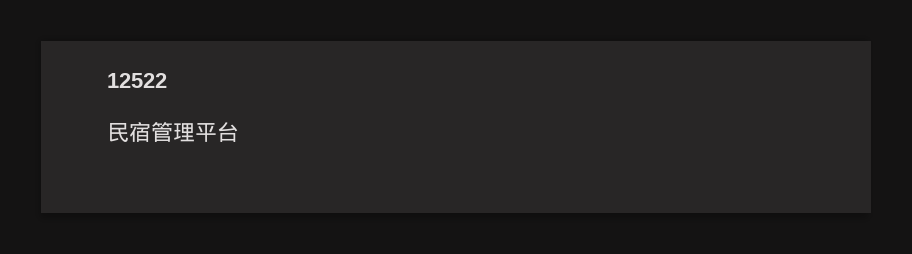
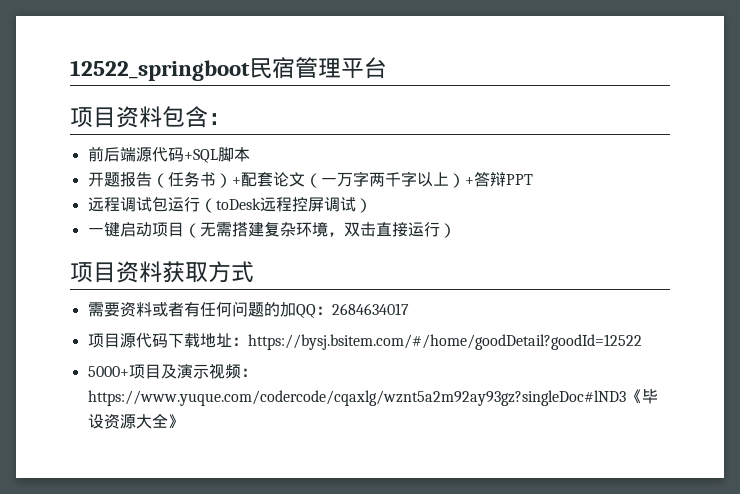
[107,73,167,88] 12522 // -> [70,60,250,81] 12522_springboot
(239, 132) none -> [70,106,231,128] [87,146,250,163] [87,171,533,188] [87,196,372,213] [87,221,456,238] [70,261,254,283] [87,301,409,318] [87,333,642,350] [87,363,257,379] [87,389,658,406] [87,413,184,429] // 项目资料包含： // 前后端源代码+SQL脚本 // 开题报告（任务书）+配套论文（一万字两千字以上）+答辩PPT // 远程调试包运行（toDesk远程控屏调试） // 一键启动项目（无需搭建复杂环境，双击直接运行） // 项目资料获取方式 // 需要资料或者有任何问题的加QQ：2684634017 // 项目源代码下载地址：https://bysj.bsitem.com/#/home/goodDetail?goodId=12522 // 5000+项目及演示视频：https://www.yuque.com/codercode/cqaxlg/wznt5a2m92ay93gz?singleDoc#lND3《毕设资源大全》

